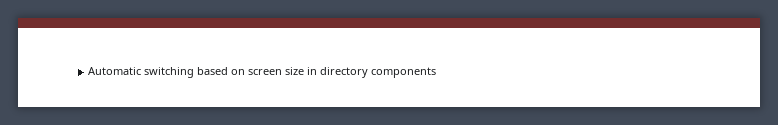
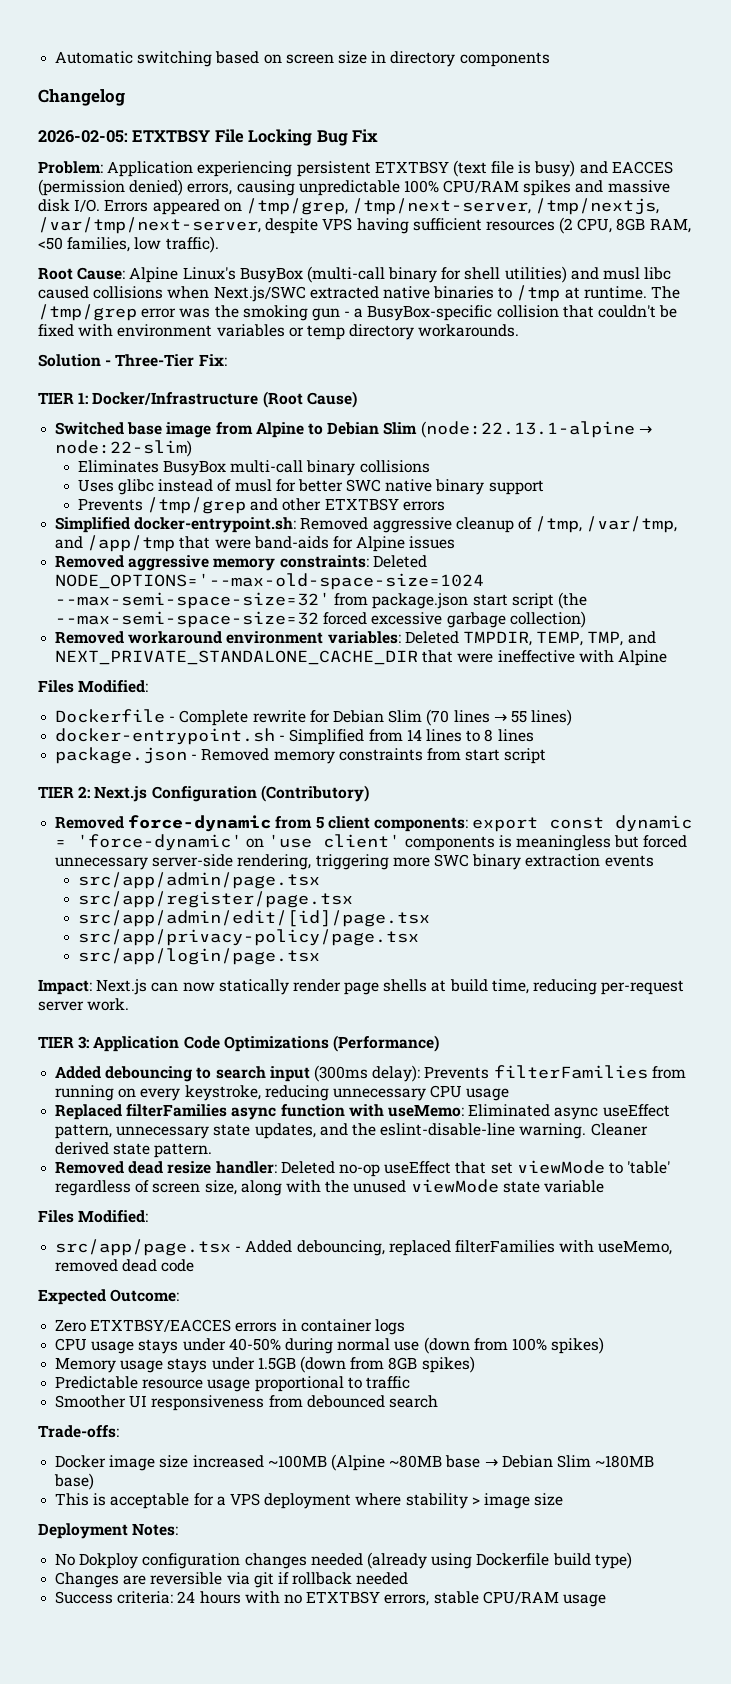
(437, 72) none -> [38,89,125,106] [38,129,379,146] [38,160,673,177] [38,179,670,196] [38,198,660,215] [38,217,691,234] [38,236,219,253] [38,266,672,283] [38,285,681,302] [38,304,678,321] [38,324,520,340] [38,354,227,367] [38,391,357,408] [55,421,652,438] [55,440,193,457] [77,460,430,476] [77,479,544,495] [77,497,445,514] [55,516,678,533] [55,535,456,552] [55,555,427,571] [55,573,485,590] [55,592,587,609] [55,611,586,628] [55,631,656,646] [55,650,667,666] [38,680,149,693] [55,709,573,726] [55,728,534,745] [55,747,547,764] [38,785,369,802] [55,815,693,832] [55,834,688,851] [55,854,654,870] [77,872,320,889] [77,891,353,908] [77,910,430,927] [77,929,419,946] [77,948,320,965] [38,979,685,995] [38,998,130,1011] [38,1035,439,1052] [55,1065,686,1082] [55,1085,510,1101] [55,1104,670,1120] [55,1123,648,1139] [55,1142,213,1158] [55,1160,671,1177] [55,1179,604,1196] [38,1210,149,1223] [55,1239,673,1256] [55,1259,195,1272] [38,1289,180,1305] [55,1319,405,1335] [55,1337,605,1354] [55,1356,475,1373] [55,1376,410,1392] [55,1395,438,1411] [38,1425,119,1438] [55,1454,655,1471] [54,1473,95,1490] [55,1493,564,1509] [38,1523,179,1539] [55,1552,632,1569] [55,1572,409,1588] [55,1591,606,1607] // Changelog // 2026-02-05: ETXTBSY File Locking Bug Fix // Problem: Application experiencing persistent ETXTBSY (text file is busy) and EACCES (permission denied) errors, causing unpredictable 100% CPU/RAM spikes and massive disk I/O. Errors appeared on /tmp/grep, /tmp/next-server, /tmp/nextjs, /var/tmp/next-server, despite VPS having sufficient resources (2 CPU, 8GB RAM, <50 families, low traffic). // Root Cause: Alpine Linux's BusyBox (multi-call binary for shell utilities) and musl libc caused collisions when Next.js/SWC extracted native binaries to /tmp at runtime. The /tmp/grep error was the smoking gun - a BusyBox-specific collision that couldn't be fixed with environment variables or temp directory workarounds. // Solution - Three-Tier Fix: // TIER 1: Docker/Infrastructure (Root Cause) // Switched base image from Alpine to Debian Slim (node:22.13.1-alpine → node:22-slim) // Eliminates BusyBox multi-call binary collisions // Uses glibc instead of musl for better SWC native binary support // Prevents /tmp/grep and other ETXTBSY errors // Simplified docker-entrypoint.sh: Removed aggressive cleanup of /tmp, /var/tmp, and /app/tmp that were band-aids for Alpine issues // Removed aggressive memory constraints: Deleted NODE_OPTIONS='--max-old-space-size=1024 --max-semi-space-size=32' from package.json start script (the --max-semi-space-size=32 forced excessive garbage collection) // Removed workaround environment variables: Deleted TMPDIR, TEMP, TMP, and NEXT_PRIVATE_STANDALONE_CACHE_DIR that were ineffective with Alpine // Files Modified: // Dockerfile - Complete rewrite for Debian Slim (70 lines → 55 lines) // docker-entrypoint.sh - Simplified from 14 lines to 8 lines // package.json - Removed memory constraints from start script // TIER 2: Next.js Configuration (Contributory) // Removed force-dynamic from 5 client components: export const dynamic = 'force-dynamic' on 'use client' components is meaningless but forced unnecessary server-side rendering, triggering more SWC binary extraction events // src/app/admin/page.tsx // src/app/register/page.tsx // src/app/admin/edit/[id]/page.tsx // src/app/privacy-policy/page.tsx // src/app/login/page.tsx // Impact: Next.js can now statically render page shells at build time, reducing per-request server work. // TIER 3: Application Code Optimizations (Performance) // Added debouncing to search input (300ms delay): Prevents filterFamilies from running on every keystroke, reducing unnecessary CPU usage // Replaced filterFamilies async function with useMemo: Eliminated async useEffect pattern, unnecessary state updates, and the eslint-disable-line warning. Cleaner derived state pattern. // Removed dead resize handler: Deleted no-op useEffect that set viewMode to 'table' regardless of screen size, along with the unused viewMode state variable // Files Modified: // src/app/page.tsx - Added debouncing, replaced filterFamilies with useMemo, removed dead code // Expected Outcome: // Zero ETXTBSY/EACCES errors in container logs // CPU usage stays under 40-50% during normal use (down from 100% spikes) // Memory usage stays under 1.5GB (down from 8GB spikes) // Predictable resource usage proportional to traffic // Smoother UI responsiveness from debounced search // Trade-offs: // Docker image size increased ~100MB (Alpine ~80MB base → Debian Slim ~180MB base) // This is acceptable for a VPS deployment where stability > image size // Deployment Notes: // No Dokploy configuration changes needed (already using Dockerfile build type) // Changes are reversible via git if rollback needed // Success criteria: 24 hours with no ETXTBSY errors, stable CPU/RAM usage

